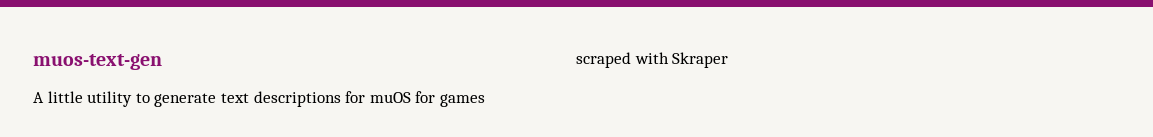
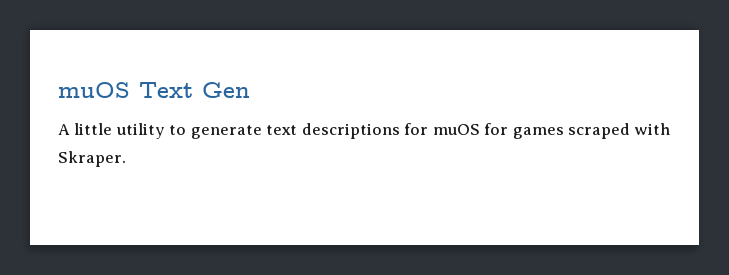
[33,54,162,70] muos-text-gen -> [58,82,250,98] muOS Text Gen
[672,52,729,68] Skraper -> [58,151,126,167] Skraper.

